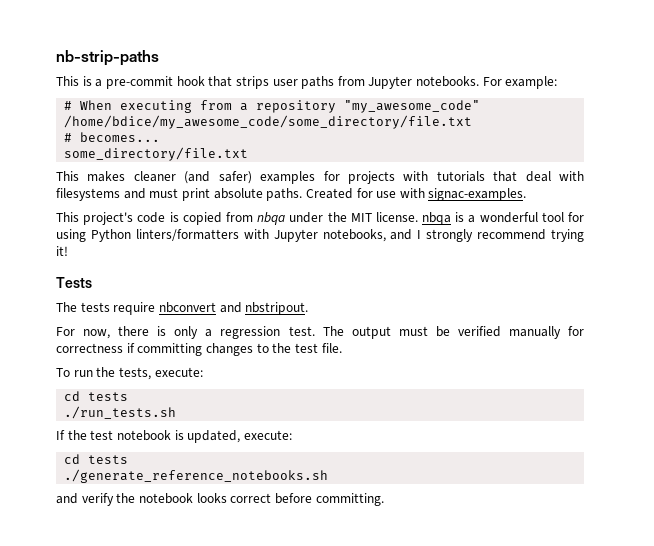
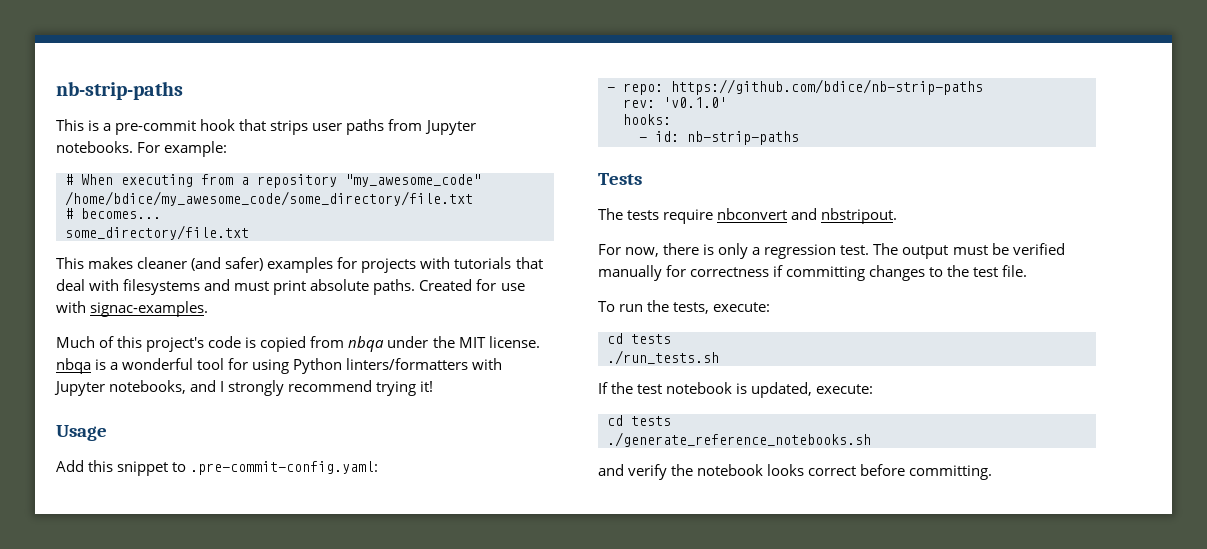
[56,212,79,222] This -> [56,336,143,348] Much of this
(68, 251) none -> [56,425,107,441] [56,460,379,476] [607,79,983,95] [623,97,727,108] [623,114,671,125] [639,131,799,145] // Usage // Add this snippet to .pre-commit-config.yaml: // - repo: https://github.com/bdice/nb-strip-paths // rev: 'v0.1.0' // hooks: // - id: nb-strip-paths

